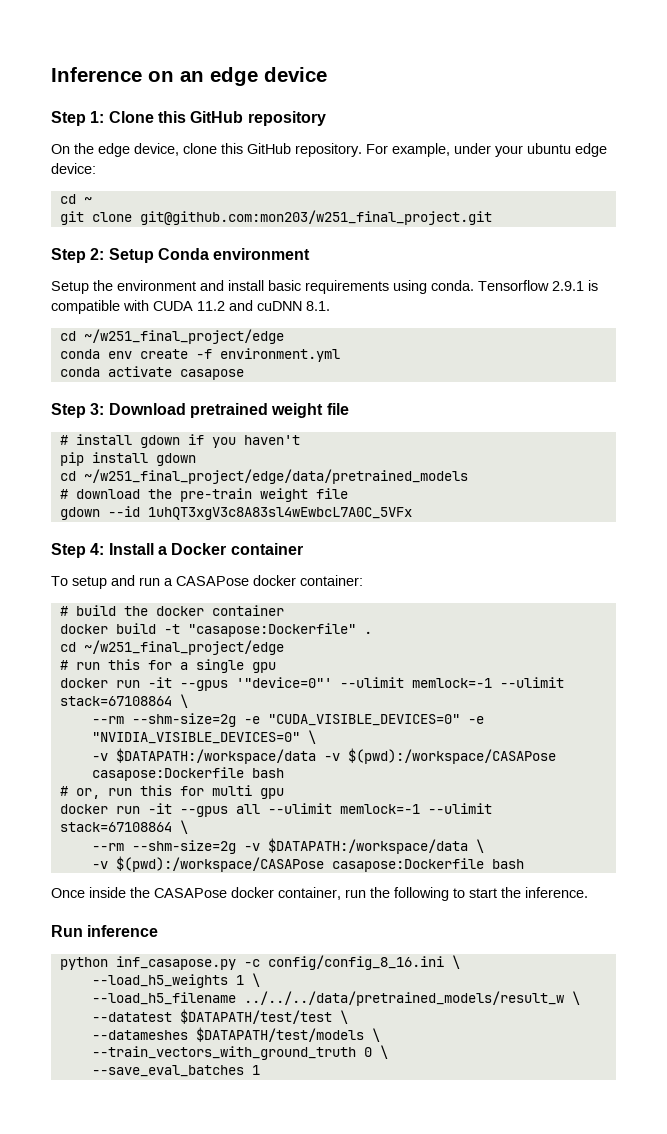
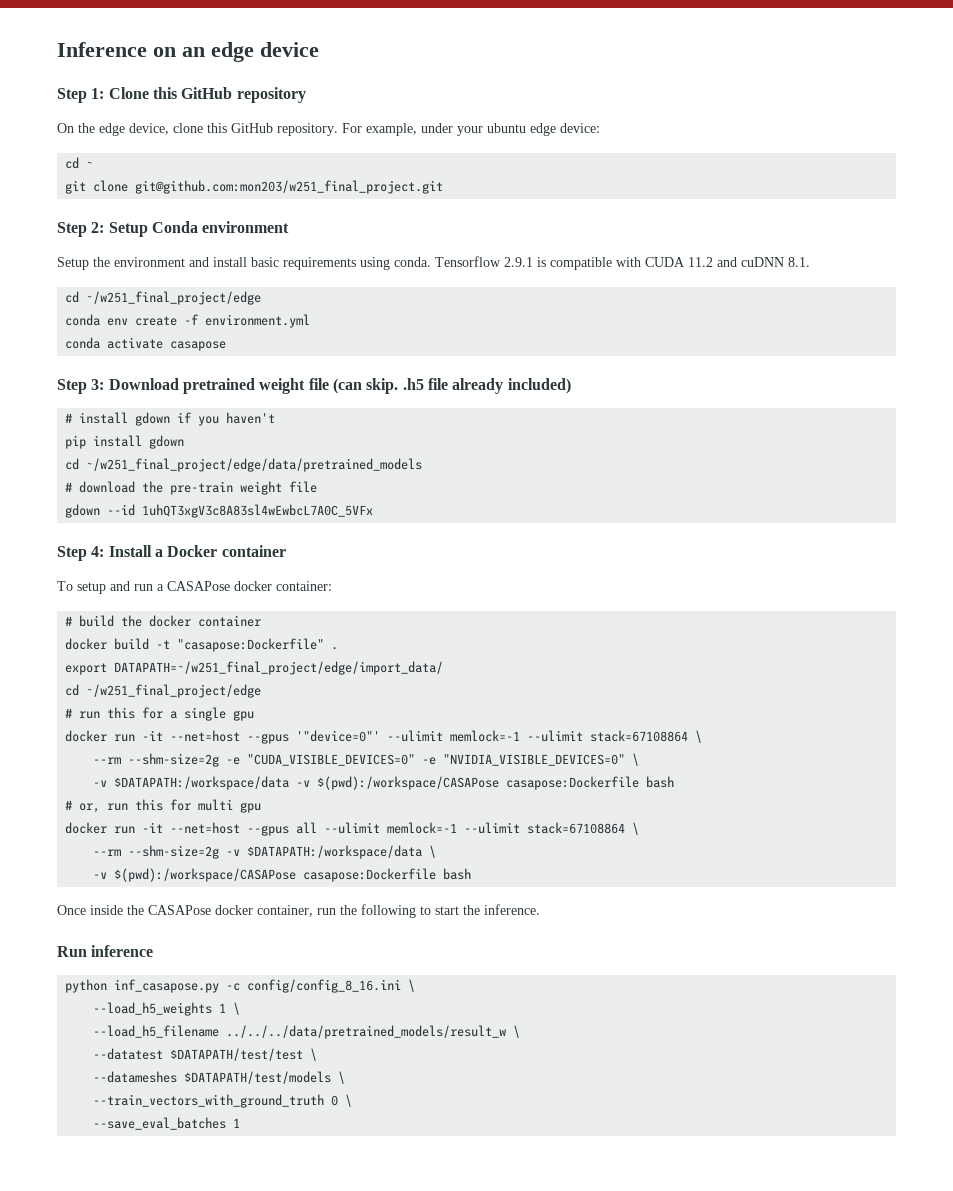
(349, 409) none -> [332,378,571,394] (can skip. .h5 file already included)
(372, 632) none -> [65,661,444,675] // export DATAPATH=~/w251_final_project/edge/import_data/
(172, 682) none -> [170,730,241,742] --net=host
(172, 808) none -> [170,822,241,834] --net=host

